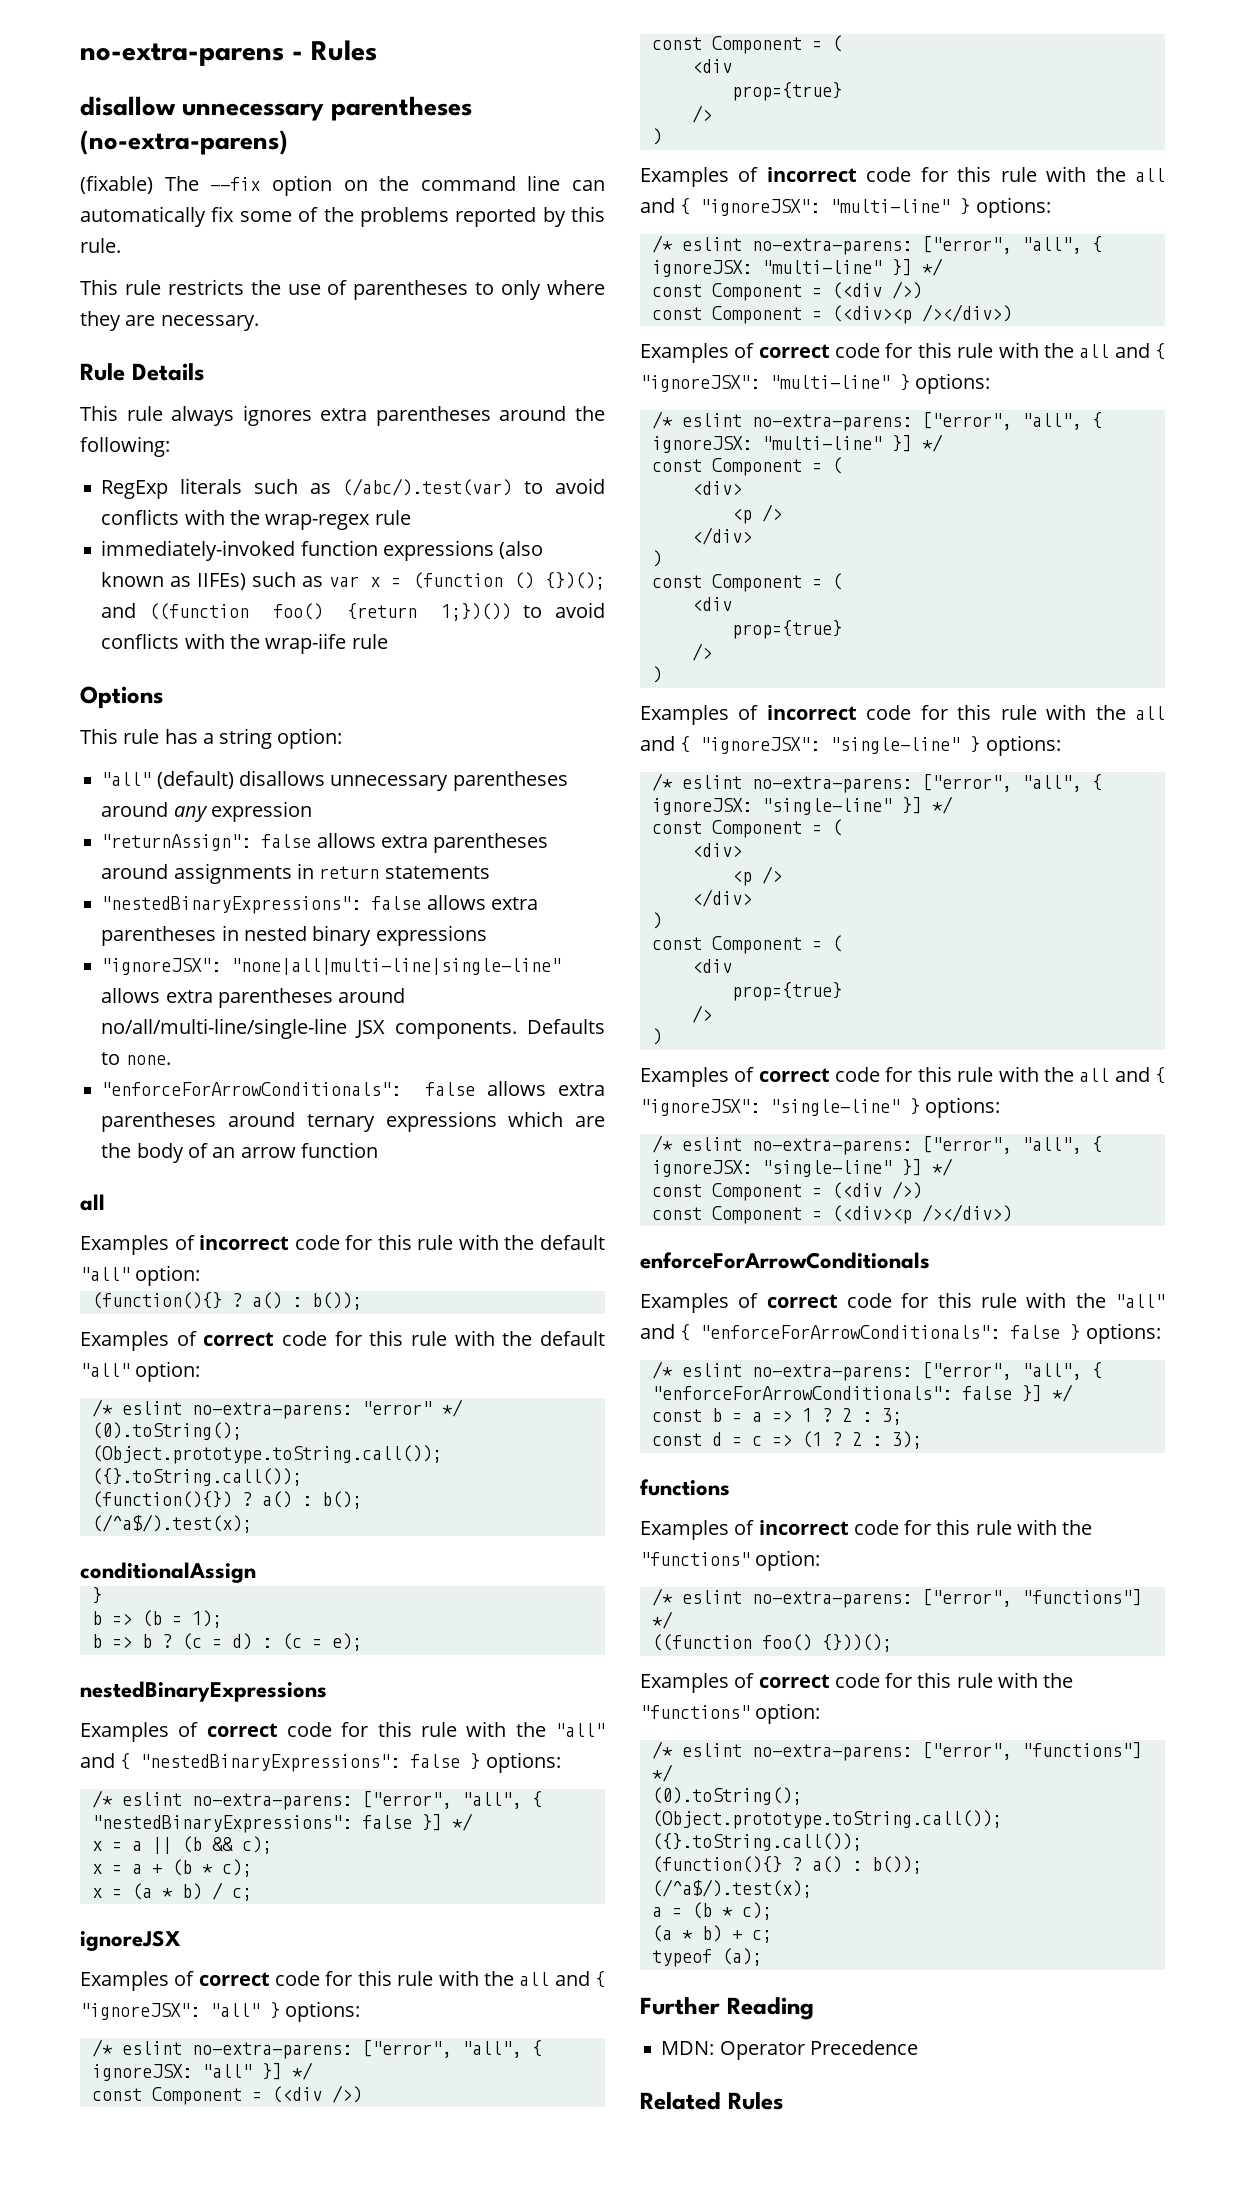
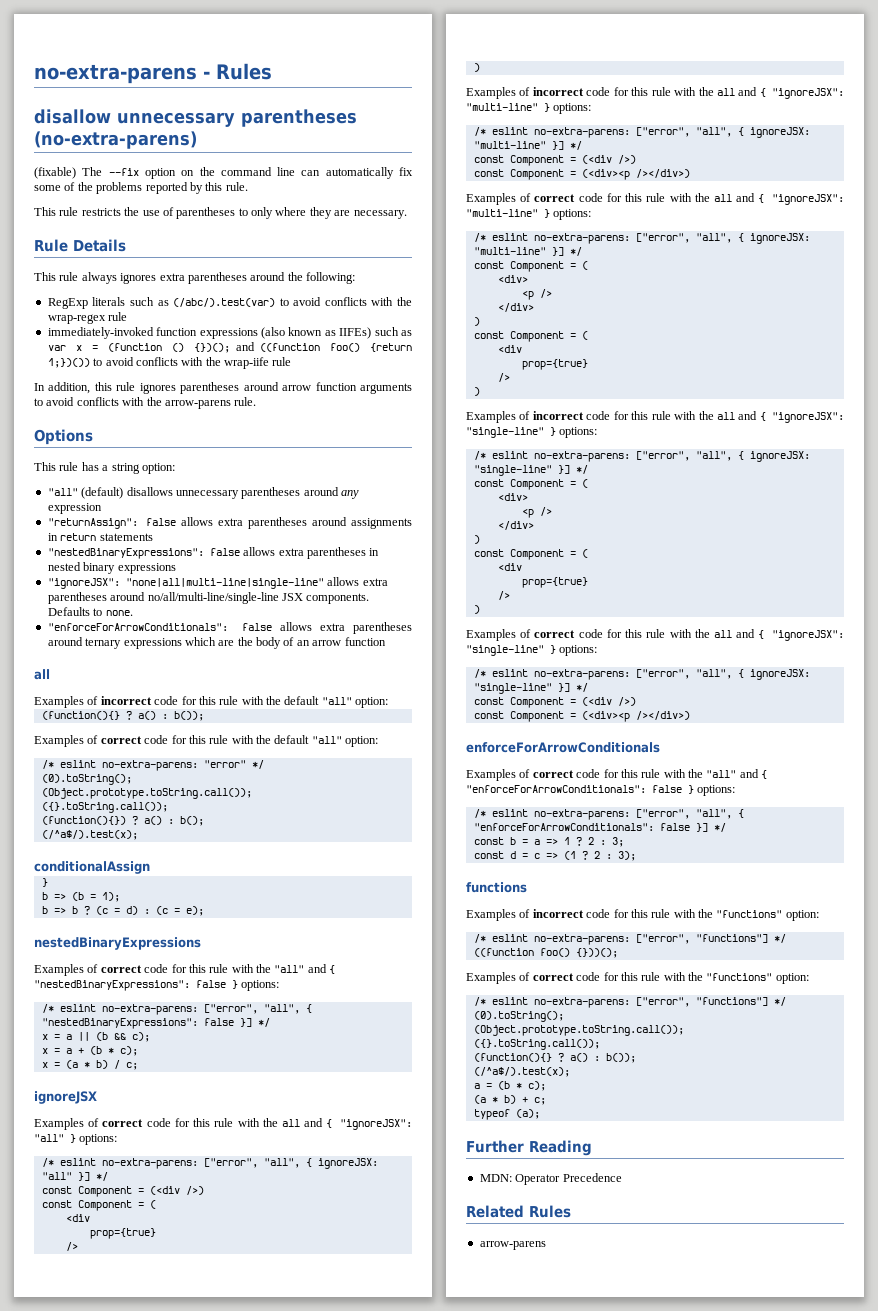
(388, 641) none -> [34,382,413,394] [34,397,257,409] // In addition, this rule ignores parentheses around arrow function arguments to avoid conflicts with the arrow-parens rule.
(784, 2101) none -> [479,1241,546,1250] // arrow-parens

